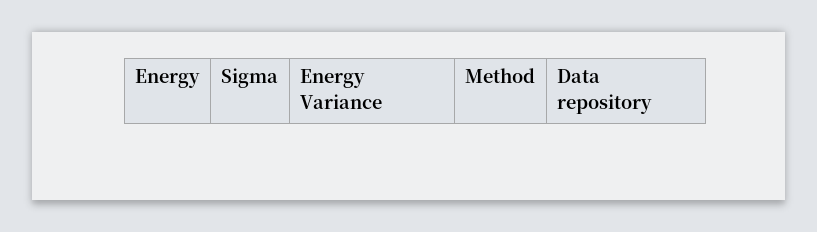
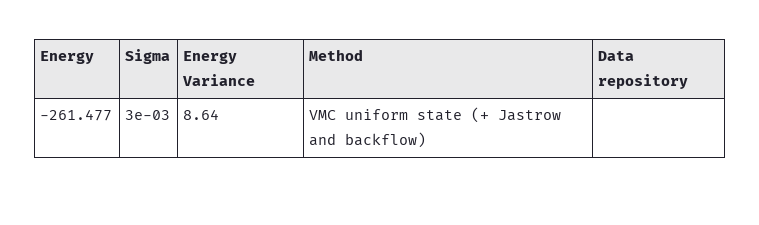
(652, 104) none -> [40,109,113,121] [125,110,171,120] [183,109,220,120] [309,107,562,123] [309,132,427,148] // -261.477 | 3e-03 | 8.64 | VMC uniform state (+ Jastrow and backflow) |

